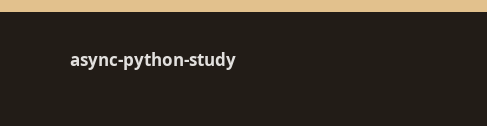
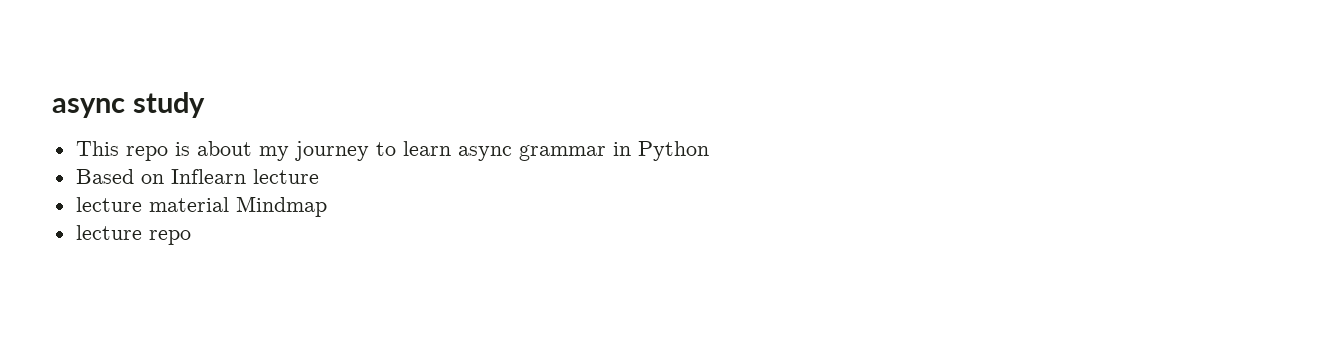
[70,52,236,70] async-python-study -> [52,92,205,118] [75,141,709,161] [75,169,319,184] [75,196,327,217] [75,225,191,245] async study // This repo is about my journey to learn async grammar in Python // Based on Inflearn lecture // lecture material Mindmap // lecture repo

